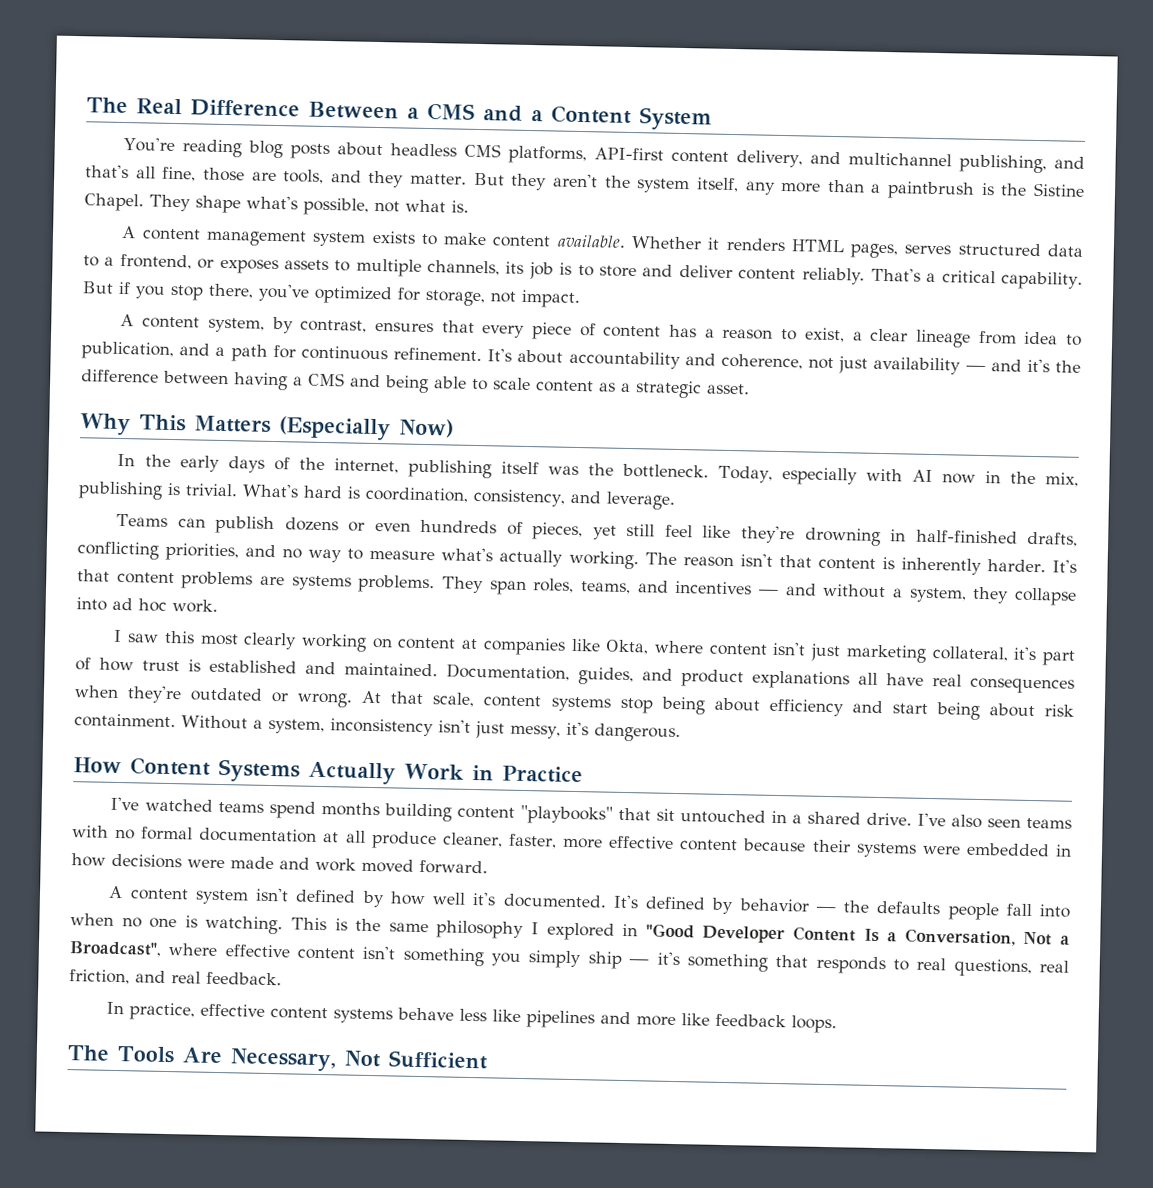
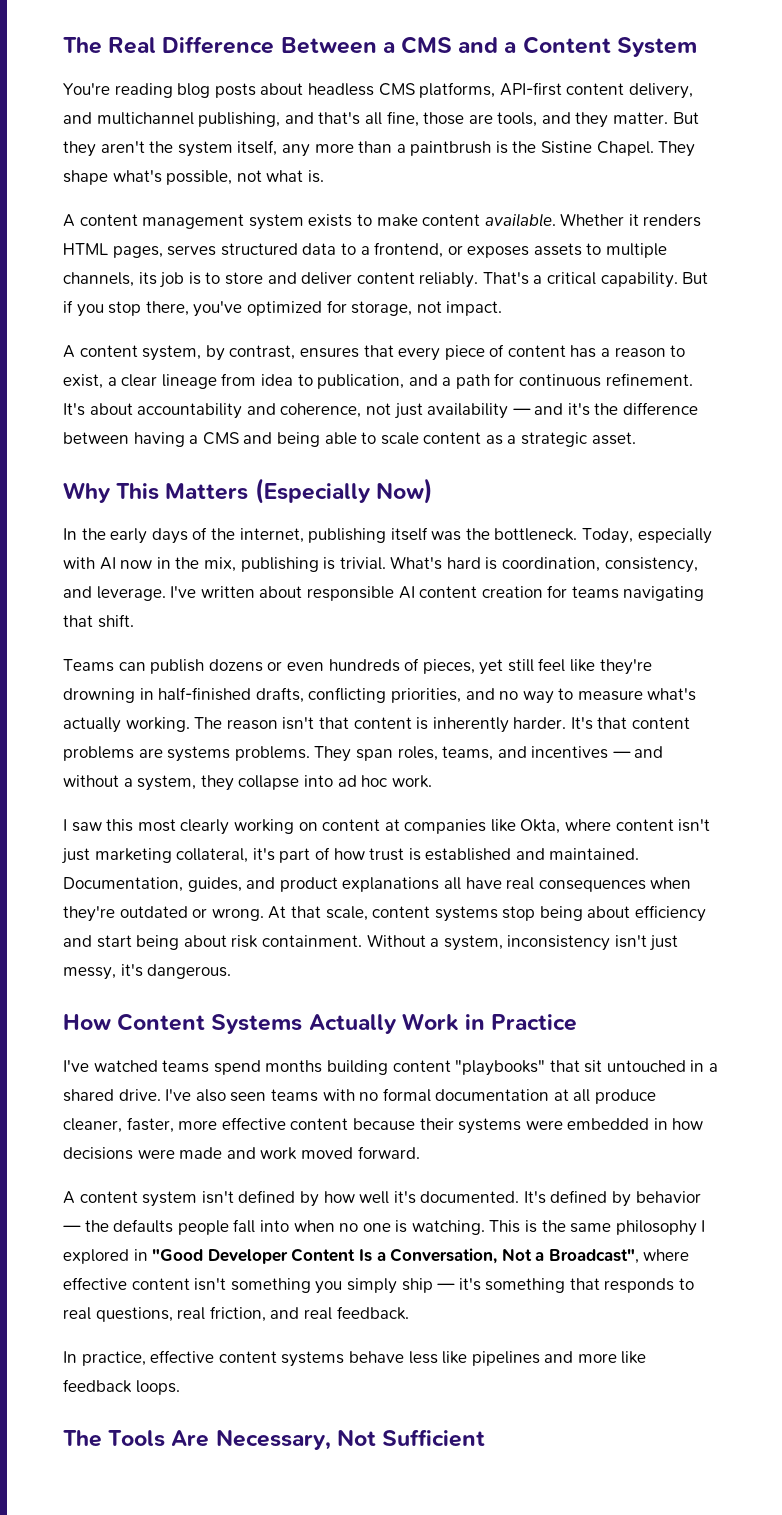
(676, 500) none -> [170,585,705,601] [63,614,134,628] I've written about responsible AI content creation for teams navigating that shift.

